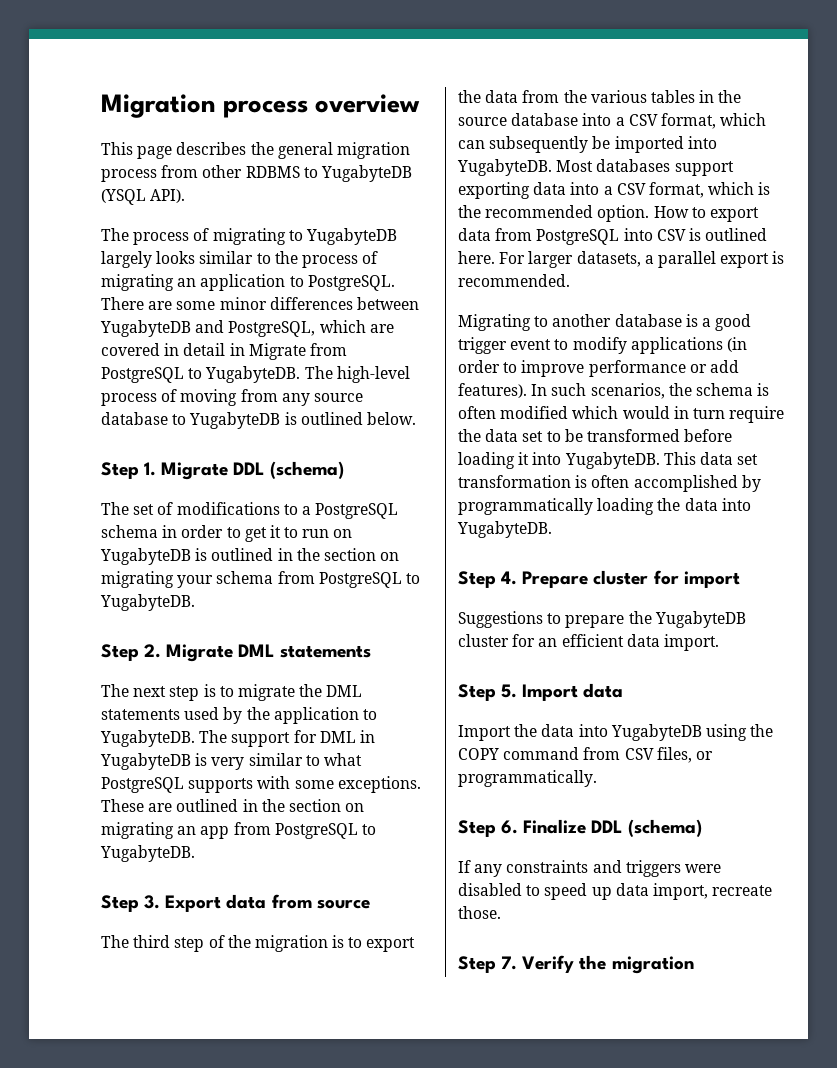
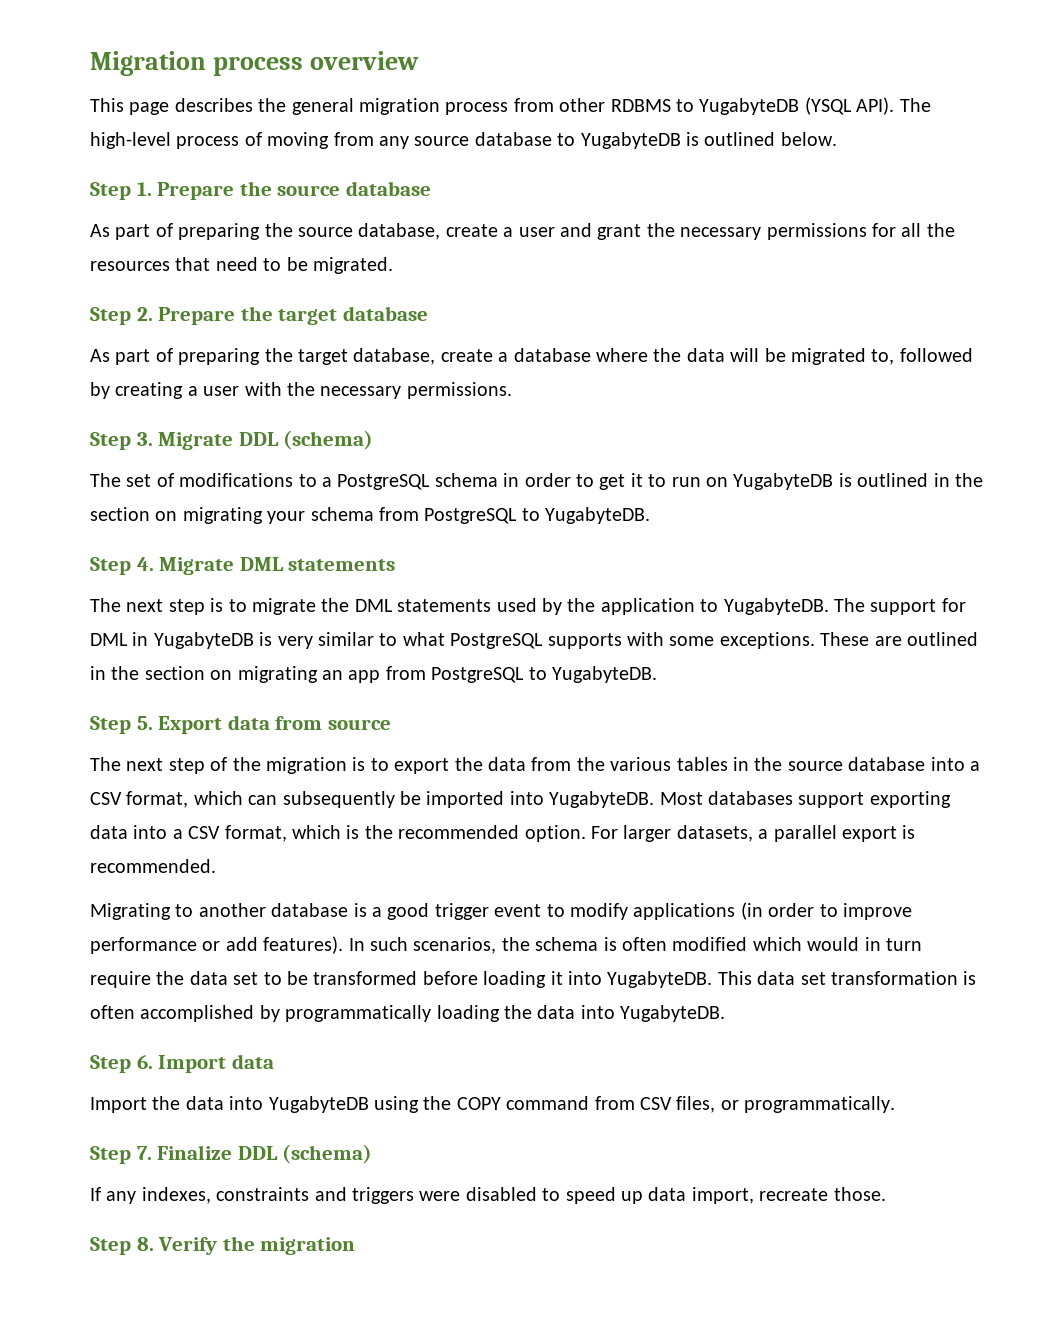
[101,228,397,245] [101,251,379,268] [101,274,395,291] [101,297,419,310] [100,320,394,337] [101,343,347,360] [101,366,301,383] // The process of migrating to YugabyteDB largely looks similar to the process of migrating an application to PostgreSQL. There are some minor differences between YugabyteDB and PostgreSQL, which are covered in detail in Migrate from PostgreSQL to YugabyteDB. -> (895, 106) none
(157, 469) none -> [157,181,431,200] [90,223,955,240] [90,257,393,274] [90,306,428,325] [90,348,973,365] [90,382,512,399] [90,432,153,450] Prepare the source database // As part of preparing the source database, create a user and grant the necessary permissions for all the resources that need to be migrated. // Step 2. Prepare the target database // As part of preparing the target database, create a database where the data will be migrated to, followed by creating a user with the necessary permissions. // Step 3.
[144,644,162,658] 2. -> [136,557,154,571] 4.
[144,895,161,909] 3. -> [136,716,153,730] 5.
[133,935,171,948] third -> [126,758,164,771] next
[653,206,759,222] [458,228,768,245] [458,251,495,264] How to export data from PostgreSQL into CSV is outlined here. -> (586, 833) none
[501,570,740,588] [458,611,746,628] [458,634,719,651] [458,684,518,701] 4. Prepare cluster for import // Suggestions to prepare the YugabyteDB cluster for an efficient data import. // Step 5. -> [136,1055,153,1069] 6.
[501,820,519,834] 6. -> [136,1146,152,1160] 7.
(503, 870) none -> [141,1187,211,1204] indexes,
[501,956,518,970] 7. -> [136,1237,154,1251] 8.

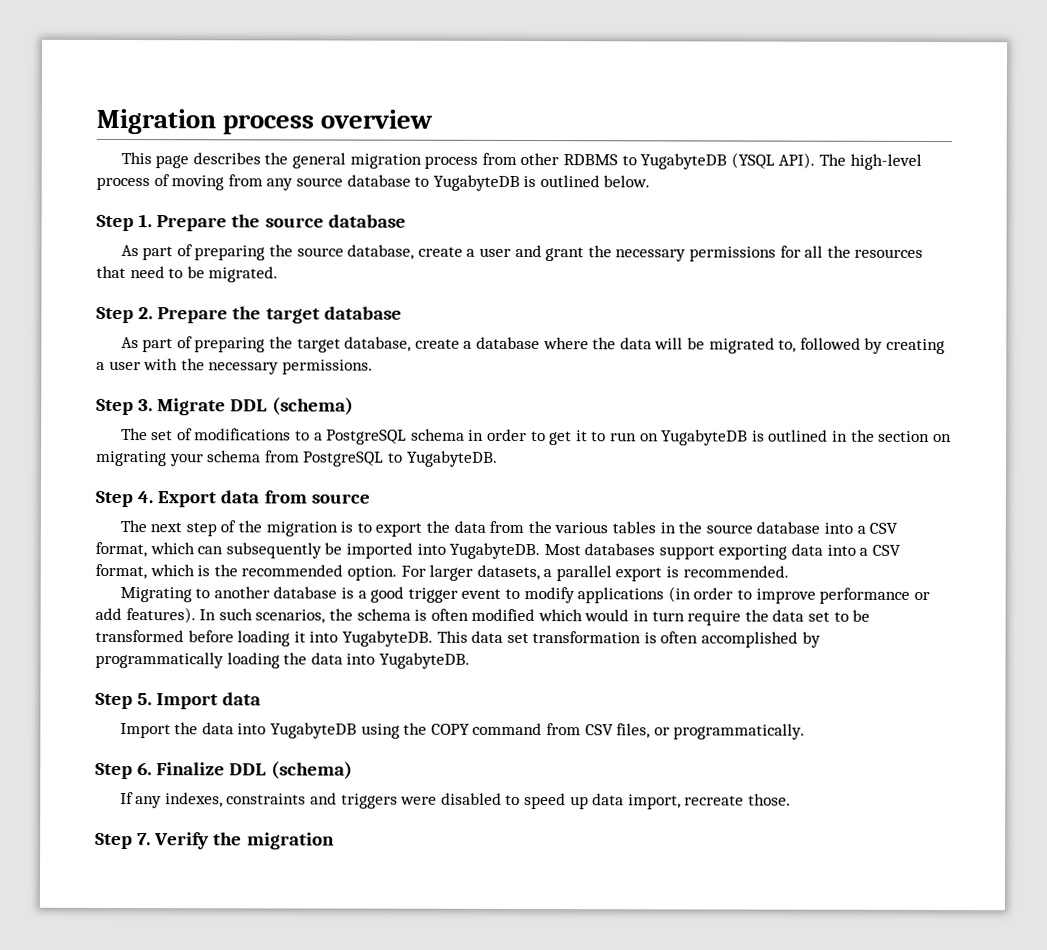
[159,557,396,575] [90,598,966,615] [90,632,978,649] [90,666,657,683] [90,716,153,734] Migrate DML statements // The next step is to migrate the DML statements used by the application to YugabyteDB. The support for DML in YugabyteDB is very similar to what PostgreSQL supports with some exceptions. These are outlined in the section on migrating an app from PostgreSQL to YugabyteDB. // Step 5. -> (154, 497) none
[136,1055,153,1069] 6. -> [137,693,153,706] 5.
[136,1146,152,1160] 7. -> [137,762,153,776] 6.
[136,1237,154,1251] 8. -> [137,833,152,846] 7.

